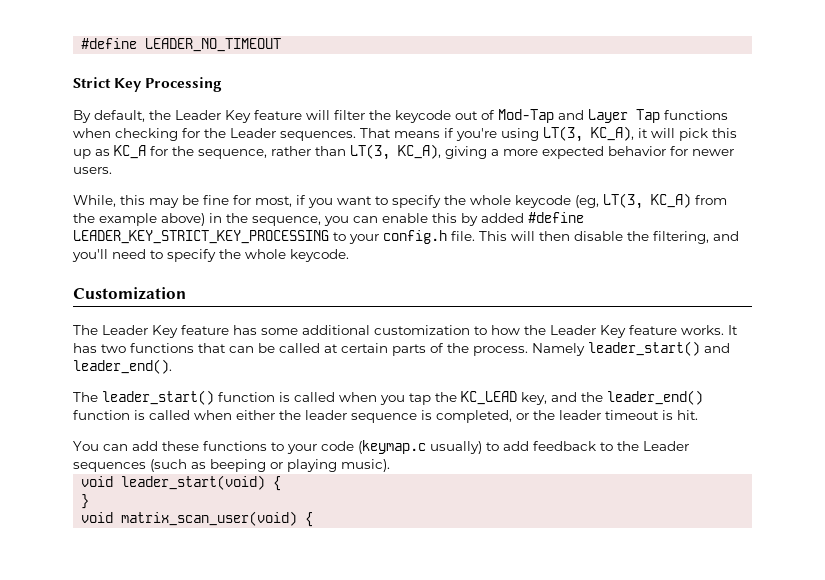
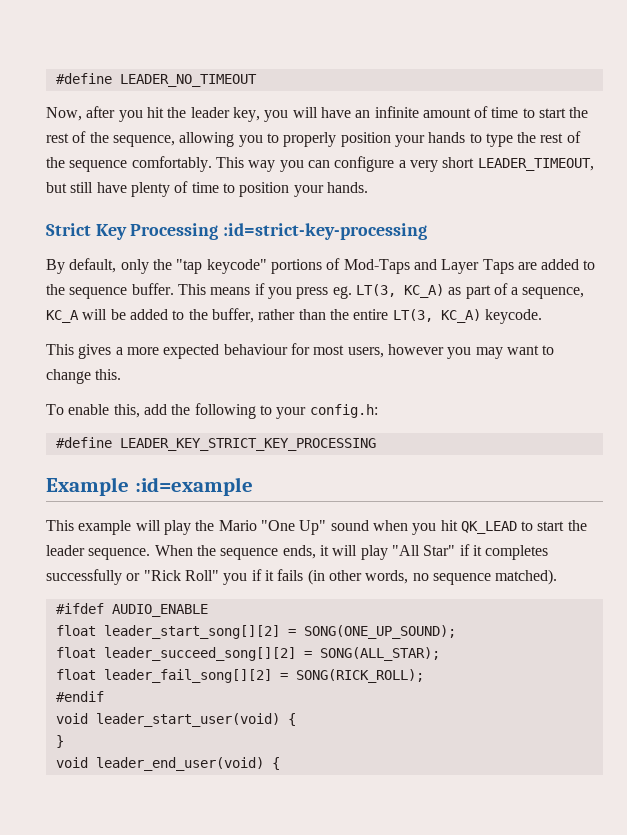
(282, 45) none -> [46,106,589,122] [46,131,581,147] [46,156,594,172] [46,181,368,197] // Now, after you hit the leader key, you will have an infinite amount of time to start the rest of the sequence, allowing you to properly position your hands to type the rest of the sequence comfortably. This way you can configure a very short LEADER_TIMEOUT, but still have plenty of time to position your hands.
(223, 84) none -> [223,223,428,240] :id=strict-key-processing
[149,109,728,123] [73,126,737,142] [73,144,734,160] [73,167,112,174] [73,193,727,209] [73,212,584,226] [73,230,739,244] [72,249,349,262] [73,287,186,300] [73,325,738,338] [73,341,730,356] [73,359,172,374] [73,390,703,405] [73,410,698,423] [73,440,689,454] [73,459,390,472] [81,475,266,490] the Leader Key feature will filter the keycode out of Mod-Tap and Layer Tap functions when checking for the Leader sequences. That means if you're using LT(3, KC_A), it will pick this up as KC_A for the sequence, rather than LT(3, KC_A), giving a more expected behavior for newer users. // While, this may be fine for most, if you want to specify the whole keycode (eg, LT(3, KC_A) from the example above) in the sequence, you can enable this by added #define LEADER_KEY_STRICT_KEY_PROCESSING to your config.h file. This will then disable the filtering, and you'll need to specify the whole keycode. // Customization // The Leader Key feature has some additional customization to how the Leader Key feature works. It has two functions that can be called at certain parts of the process. Namely leader_start() and leader_end(). // The leader_start() function is called when you tap the KC_LEAD key, and the leader_end() function is called when either the leader sequence is completed, or the leader timeout is hit. // You can add these functions to your code (keymap.c usually) to add feedback to the Leader sequences (such as beeping or playing music). // void leader_start(void) -> [120,258,596,274] [46,283,585,299] [46,308,542,324] [46,343,555,359] [46,369,122,384] [46,403,378,419] [55,437,376,451] [46,477,253,496] [46,520,587,535] [46,544,549,560] [46,569,558,585] [55,603,208,617] [55,625,456,639] [55,647,440,661] [55,669,424,683] [55,691,104,702] [55,713,280,727] only the "tap keycode" portions of Mod-Taps and Layer Taps are added to the sequence buffer. This means if you press eg. LT(3, KC_A) as part of a sequence, KC_A will be added to the buffer, rather than the entire LT(3, KC_A) keycode. // This gives a more expected behaviour for most users, however you may want to change this. // To enable this, add the following to your config.h: // #define LEADER_KEY_STRICT_KEY_PROCESSING // Example :id=example // This example will play the Mario "One Up" sound when you hit QK_LEAD to start the leader sequence. When the sequence ends, it will play "All Star" if it completes successfully or "Rick Roll" you if it fails (in other words, no sequence matched). // #ifdef AUDIO_ENABLE // float leader_start_song[][2] = SONG(ONE_UP_SOUND); // float leader_succeed_song[][2] = SONG(ALL_STAR); // float leader_fail_song[][2] = SONG(RICK_ROLL); // #endif // void leader_start_user(void)
[121,511,298,526] matrix_scan_user(void) -> [95,757,264,771] leader_end_user(void)

